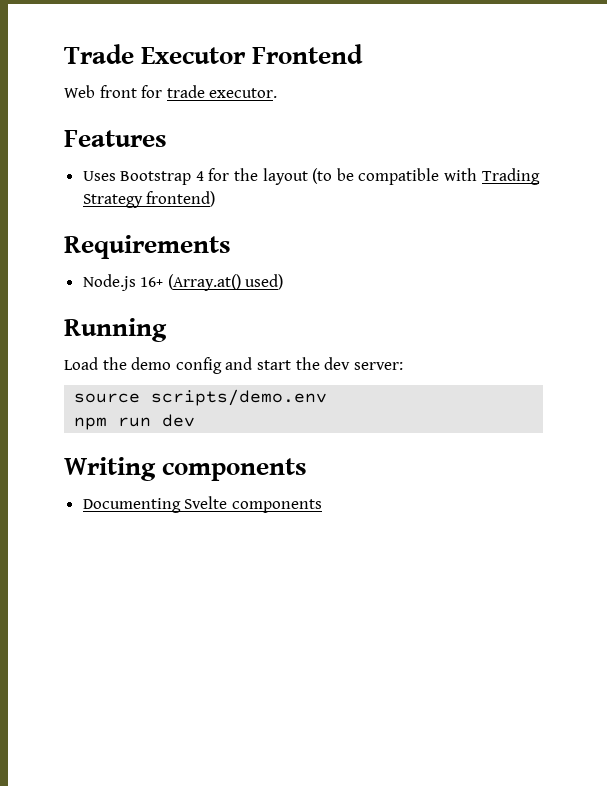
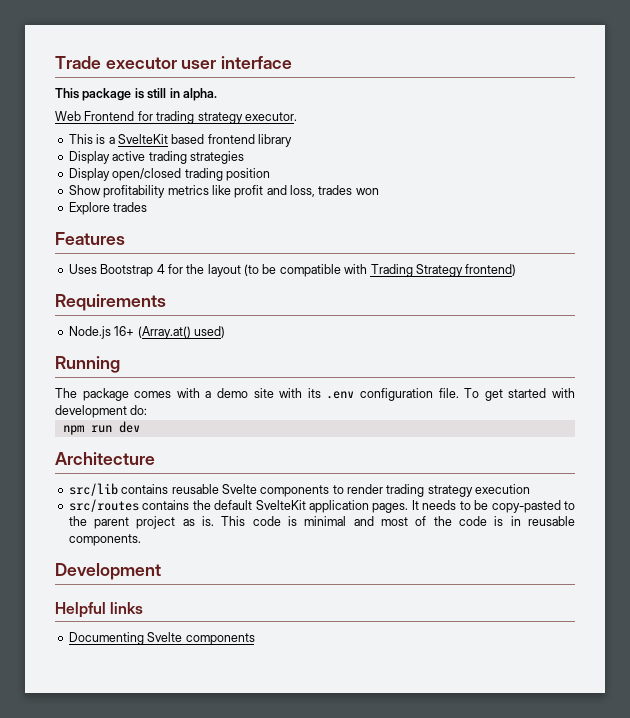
[141,44,364,64] [64,85,278,98] Executor Frontend // Web front for trade executor. -> [105,56,293,69] [55,88,217,101] [55,111,297,124] [68,134,292,147] [68,151,244,164] [68,168,270,181] [68,185,379,198] [68,202,148,215] executor user interface // This package is still in alpha. // Web Frontend for trading strategy executor. // This is a SvelteKit based frontend library // Display active trading strategies // Display open/closed trading position // Show profitability metrics like profit and loss, trades won // Explore trades
[64,357,403,374] [74,389,328,406] [74,414,196,430] [64,457,308,481] Load the demo config and start the dev server: // source scripts/demo.env // npm run dev // Writing components -> [55,388,576,401] [55,405,148,418] [62,421,140,435] [55,452,155,465] [68,483,531,497] [68,499,575,513] [68,516,575,529] [68,534,141,546] [55,563,161,580] [55,602,144,618] The package comes with a demo site with its .env configuration file. To get started with development do: // npm run dev // Architecture // src/lib contains reusable Svelte components to render trading strategy execution // src/routes contains the default SvelteKit application pages. It needs to be copy-pasted to the parent project as is. This code is minimal and most of the code is in reusable components. // Development // Helpful links

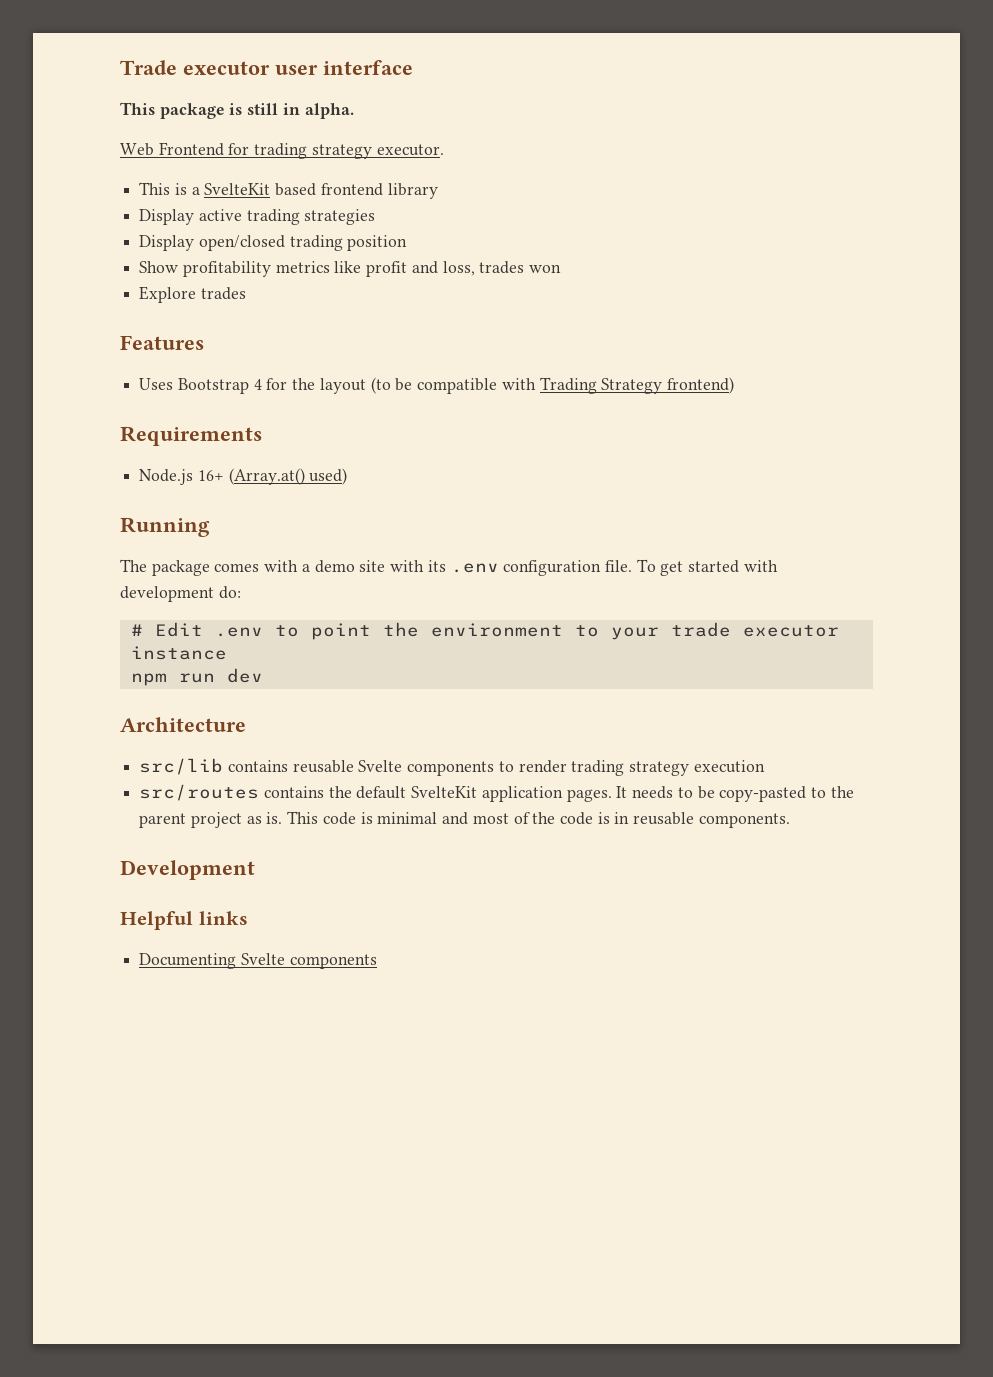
(148, 410) none -> [130,622,839,640] [130,646,227,660] // # Edit .env to point the environment to your trade executor instance

